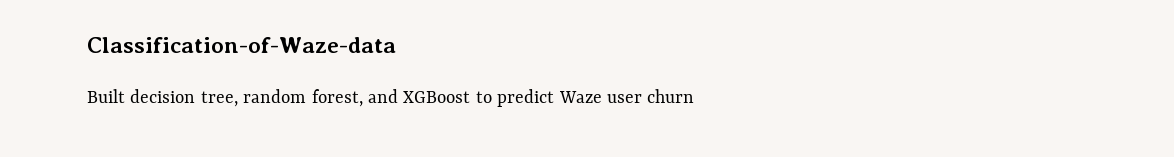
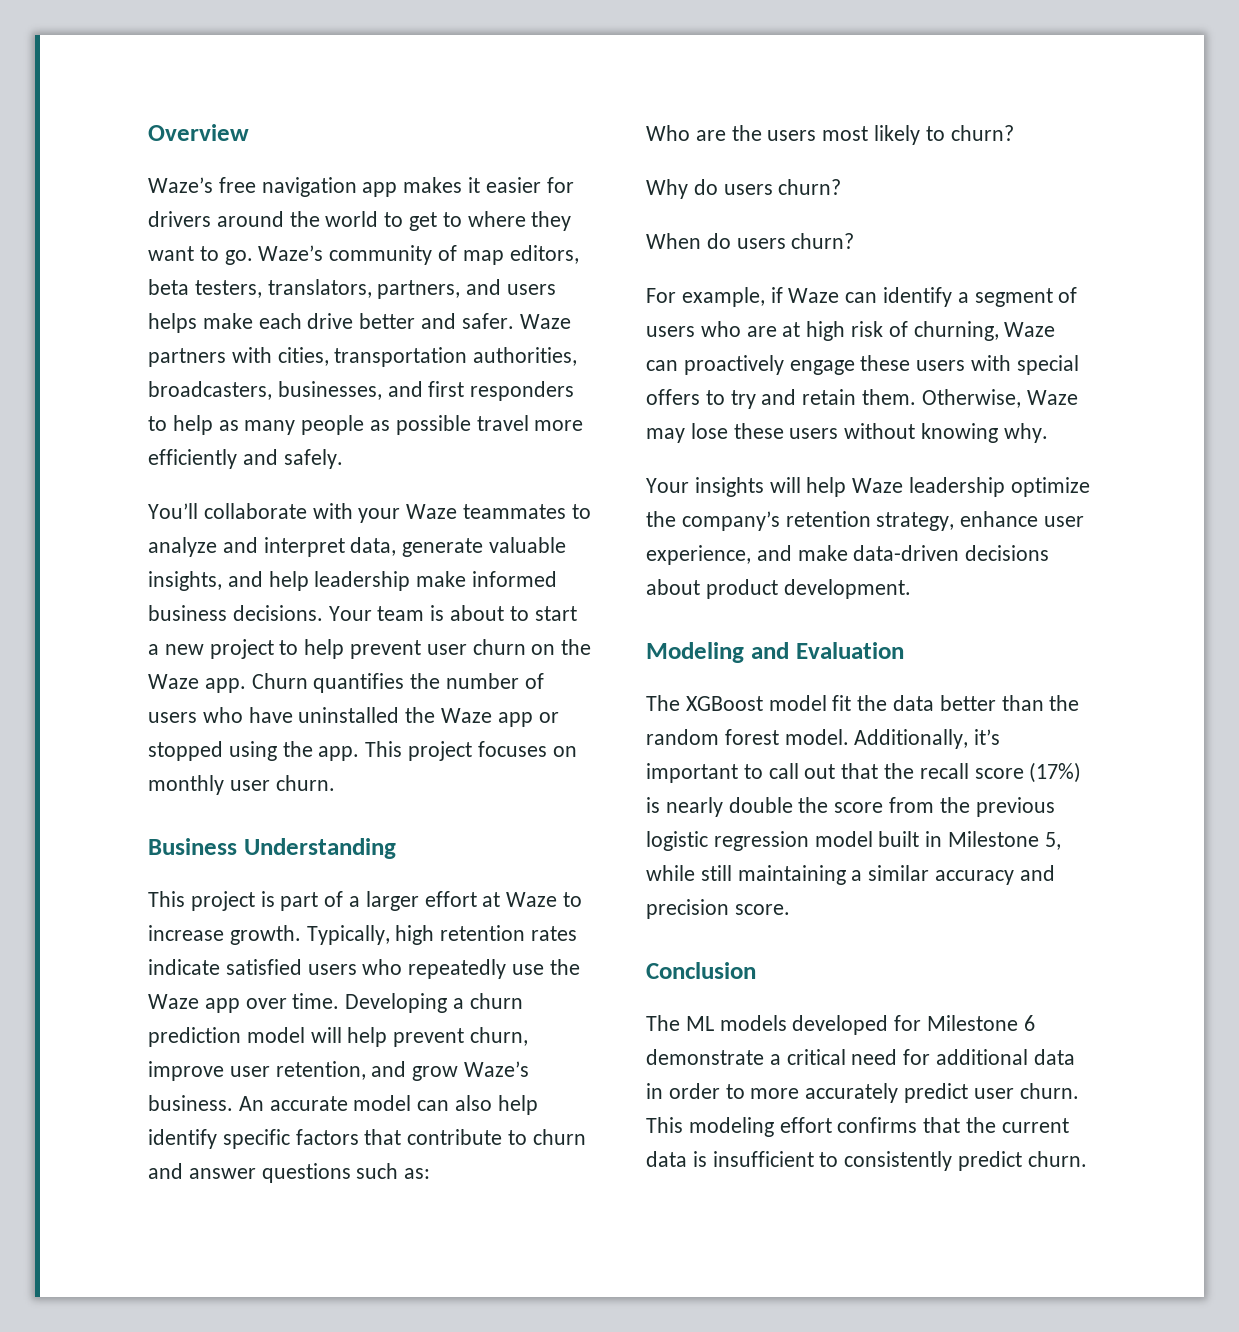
[87,37,396,53] [87,89,695,107] Classification-of-Waze-data // Built decision tree, random forest, and XGBoost to predict Waze user churn -> [148,124,249,141] [148,177,574,197] [148,211,572,231] [148,245,579,265] [148,279,557,299] [148,313,571,333] [148,347,578,367] [148,381,575,401] [148,415,584,435] [148,449,343,469] [148,503,591,523] [148,537,567,557] [148,571,558,591] [148,605,577,621] [148,639,592,659] [148,673,544,693] [148,707,559,727] [148,741,577,761] [148,775,335,795] [148,838,396,859] [148,891,583,911] [148,925,578,945] [148,959,580,979] [148,993,523,1013] [148,1027,529,1047] [148,1061,530,1081] [148,1095,538,1115] [148,1129,586,1149] [148,1163,431,1183] [646,125,1014,145] [646,179,842,199] [646,233,855,249] [646,287,1078,307] [646,321,1056,341] [646,355,1079,375] [646,389,1078,409] [646,423,1048,443] [646,477,1090,497] [646,511,1085,531] [646,545,1050,565] [646,579,911,599] [646,642,904,663] [646,695,1080,711] [646,729,1001,749] [646,762,1082,783] [646,797,1055,817] [646,831,1061,851] [646,865,1055,885] [646,899,790,919] [646,962,756,979] [646,1015,1035,1035] [646,1049,1075,1065] [646,1083,1079,1103] [646,1117,1069,1137] [646,1151,1087,1171] Overview // Waze’s free navigation app makes it easier for drivers around the world to get to where they want to go. Waze’s community of map editors, beta testers, translators, partners, and users helps make each drive better and safer. Waze partners with cities, transportation authorities, broadcasters, businesses, and first responders to help as many people as possible travel more efficiently and safely. // You’ll collaborate with your Waze teammates to analyze and interpret data, generate valuable insights, and help leadership make informed business decisions. Your team is about to start a new project to help prevent user churn on the Waze app. Churn quantifies the number of users who have uninstalled the Waze app or stopped using the app. This project focuses on monthly user churn. // Business Understanding // This project is part of a larger effort at Waze to increase growth. Typically, high retention rates indicate satisfied users who repeatedly use the Waze app over time. Developing a churn prediction model will help prevent churn, improve user retention, and grow Waze’s business. An accurate model can also help identify specific factors that contribute to churn and answer questions such as: // Who are the users most likely to churn? // Why do users churn? // When do users churn? // For example, if Waze can identify a segment of users who are at high risk of churning, Waze can proactively engage these users with special offers to try and retain them. Otherwise, Waze may lose these users without knowing why. // Your insights will help Waze leadership optimize the company’s retention strategy, enhance user experience, and make data-driven decisions about product development. // Modeling and Evaluation // The XGBoost model fit the data better than the random forest model. Additionally, it’s important to call out that the recall score (17%) is nearly double the score from the previous logistic regression model built in Milestone 5, while still maintaining a similar accuracy and precision score. // Conclusion // The ML models developed for Milestone 6 demonstrate a critical need for additional data in order to more accurately predict user churn. This modeling effort confirms that the current data is insufficient to consistently predict churn.

